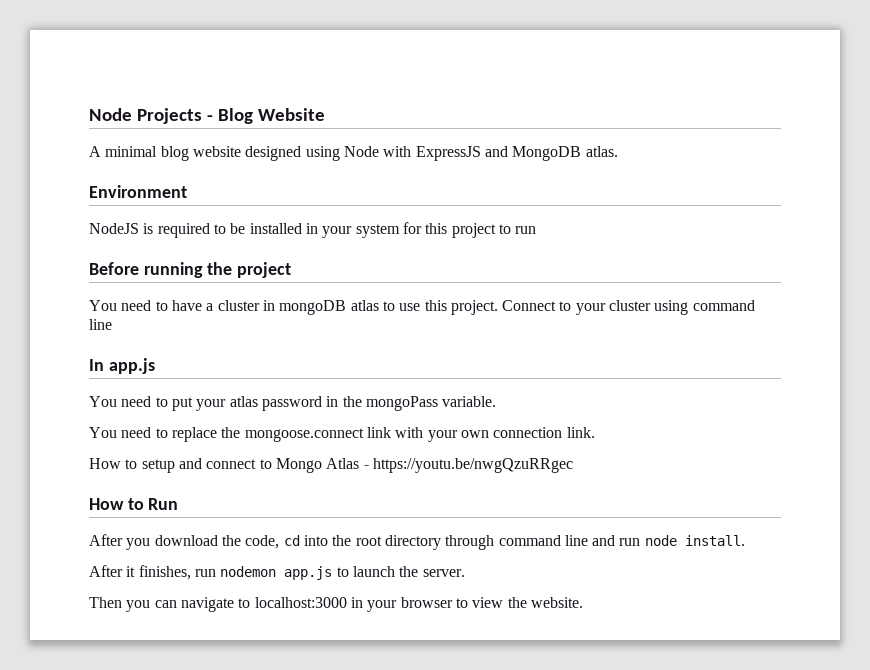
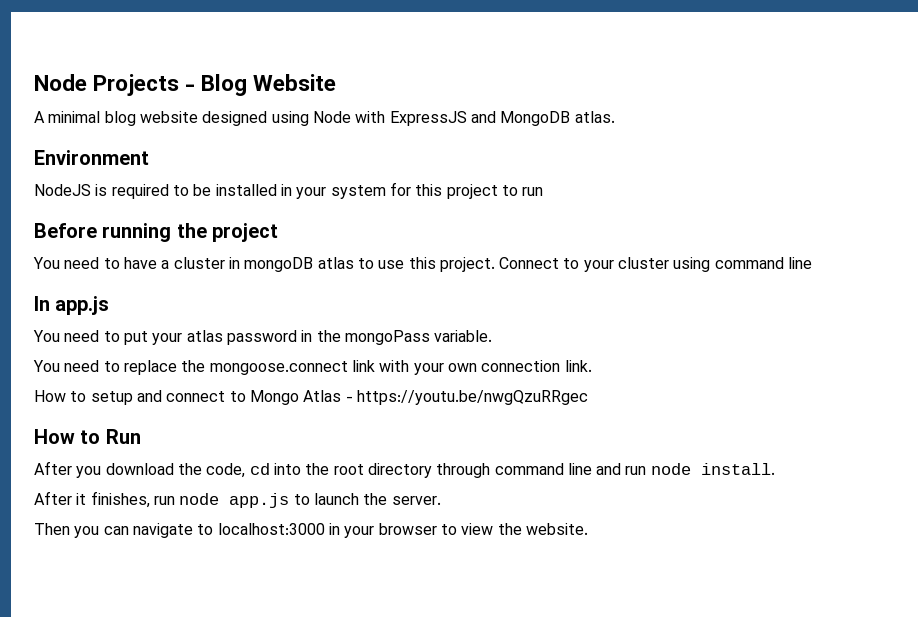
[220,566,277,577] nodemon -> [179,493,220,505] node

